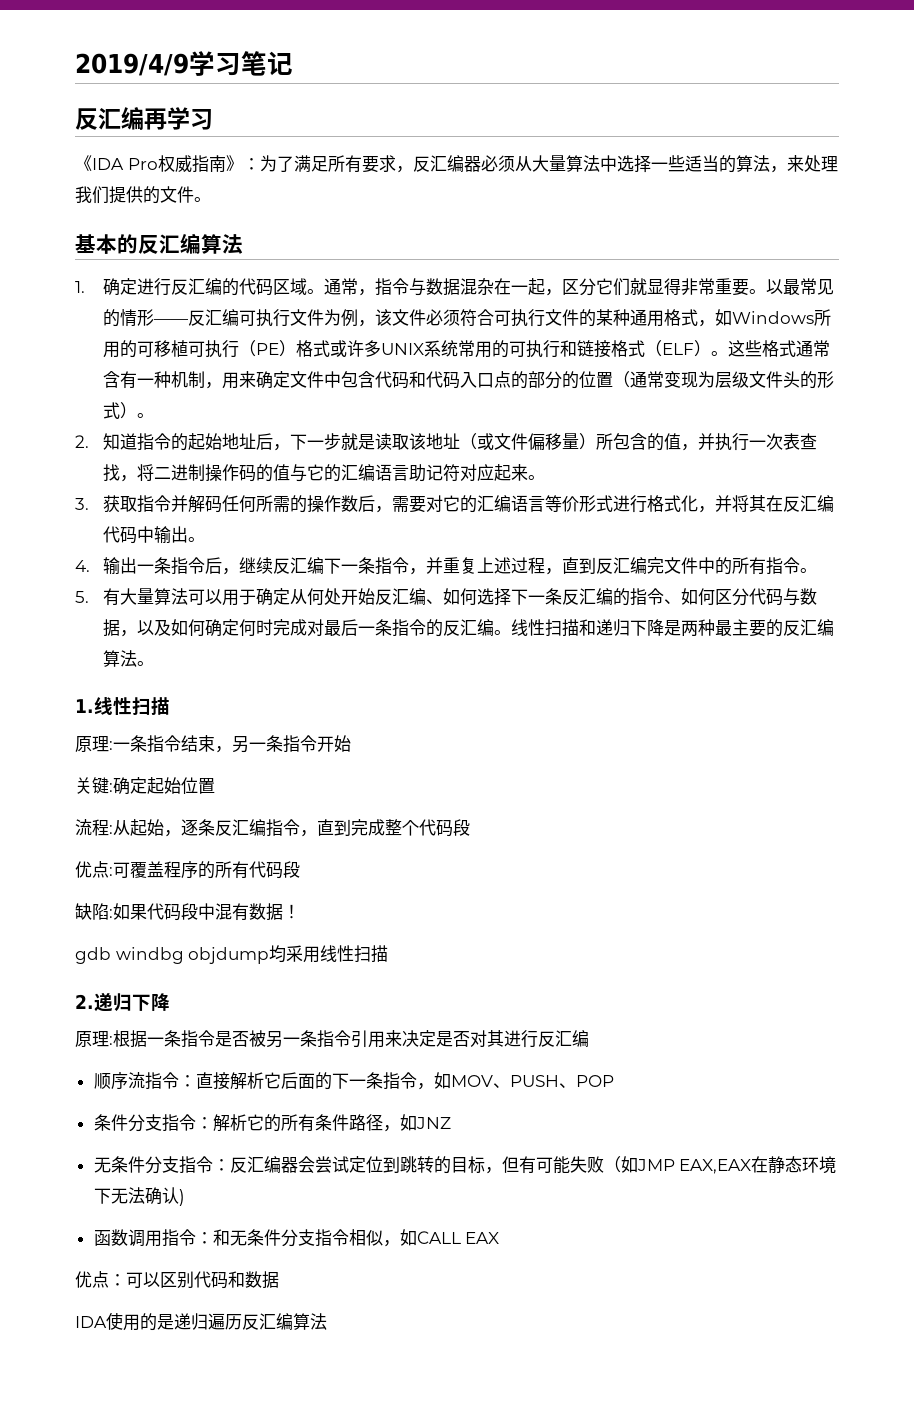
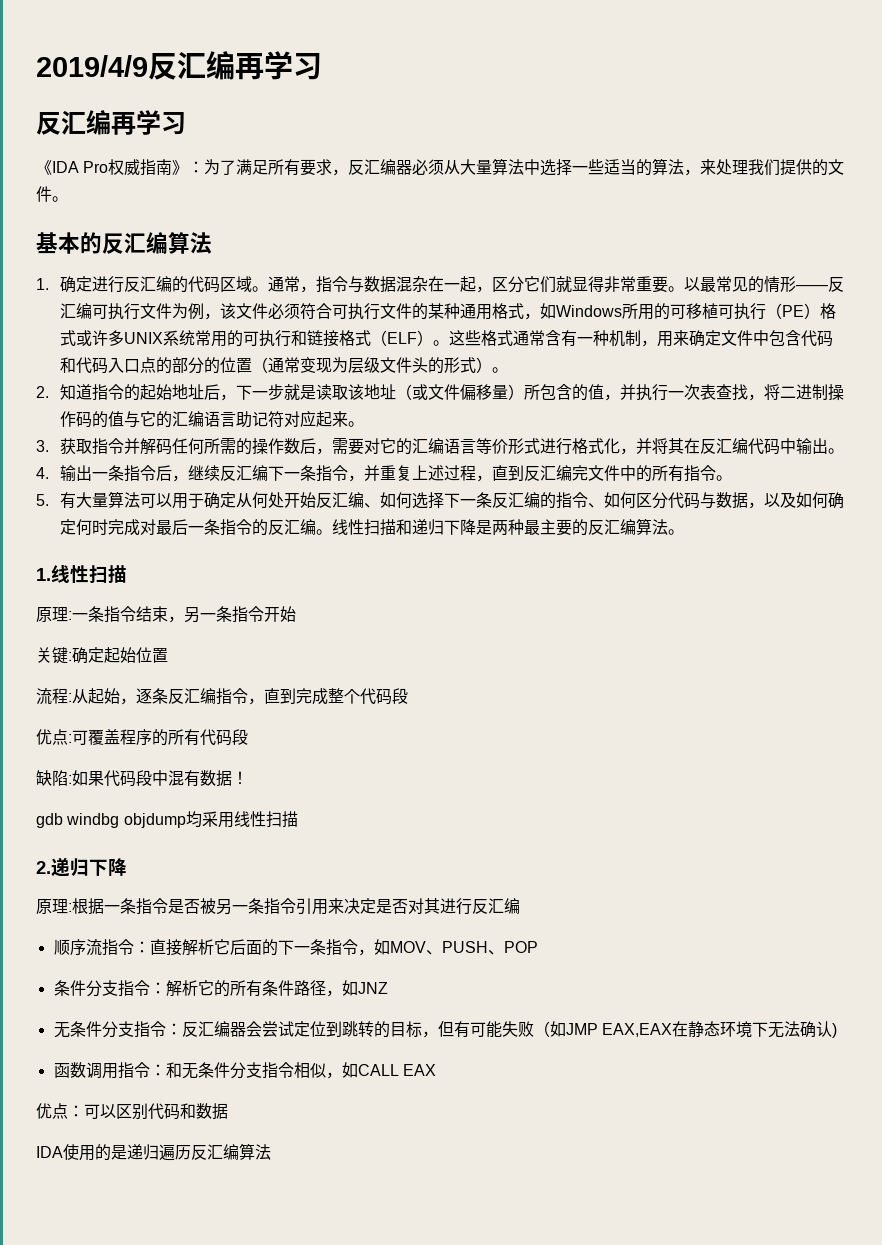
[189,51,293,76] 学习笔记 -> [148,51,322,80] 反汇编再学习

